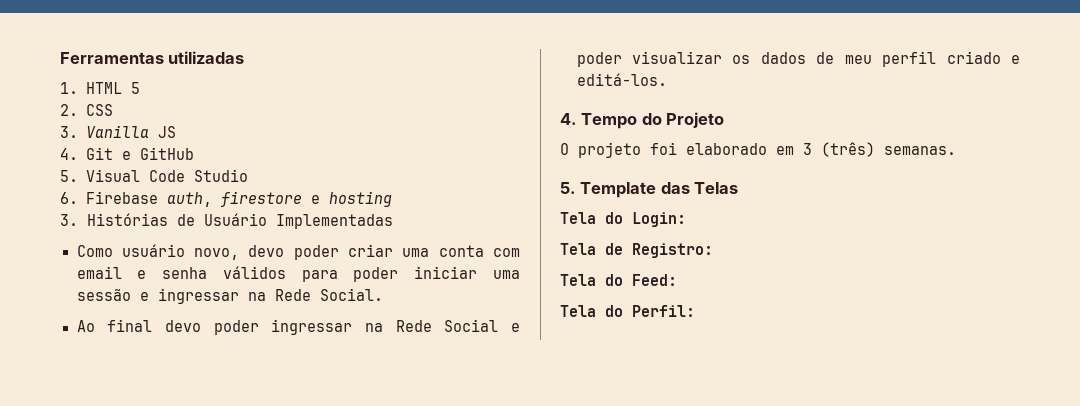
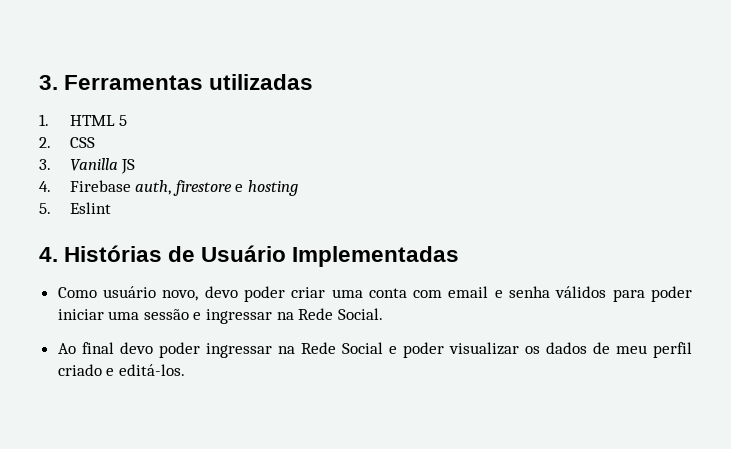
(60, 58) none -> [39,75,58,90] 3.
[85,147,194,160] [60,169,248,182] [60,192,78,204] Git e GitHub // 5. Visual Code Studio // 6. -> (51, 186) none
[60,214,78,226] 3. -> [39,202,111,214] [39,247,58,262] 5. Eslint // 4.
[560,112,725,129] [560,142,956,158] [560,182,739,198] [560,212,686,227] [560,243,713,258] [560,274,677,286] [560,305,695,317] // 4. Tempo do Projeto // O projeto foi elaborado em 3 (três) semanas. // 5. Template das Telas // Tela do Login: // Tela de Registro: // Tela do Feed: // Tela do Perfil: -> (185, 370) none

